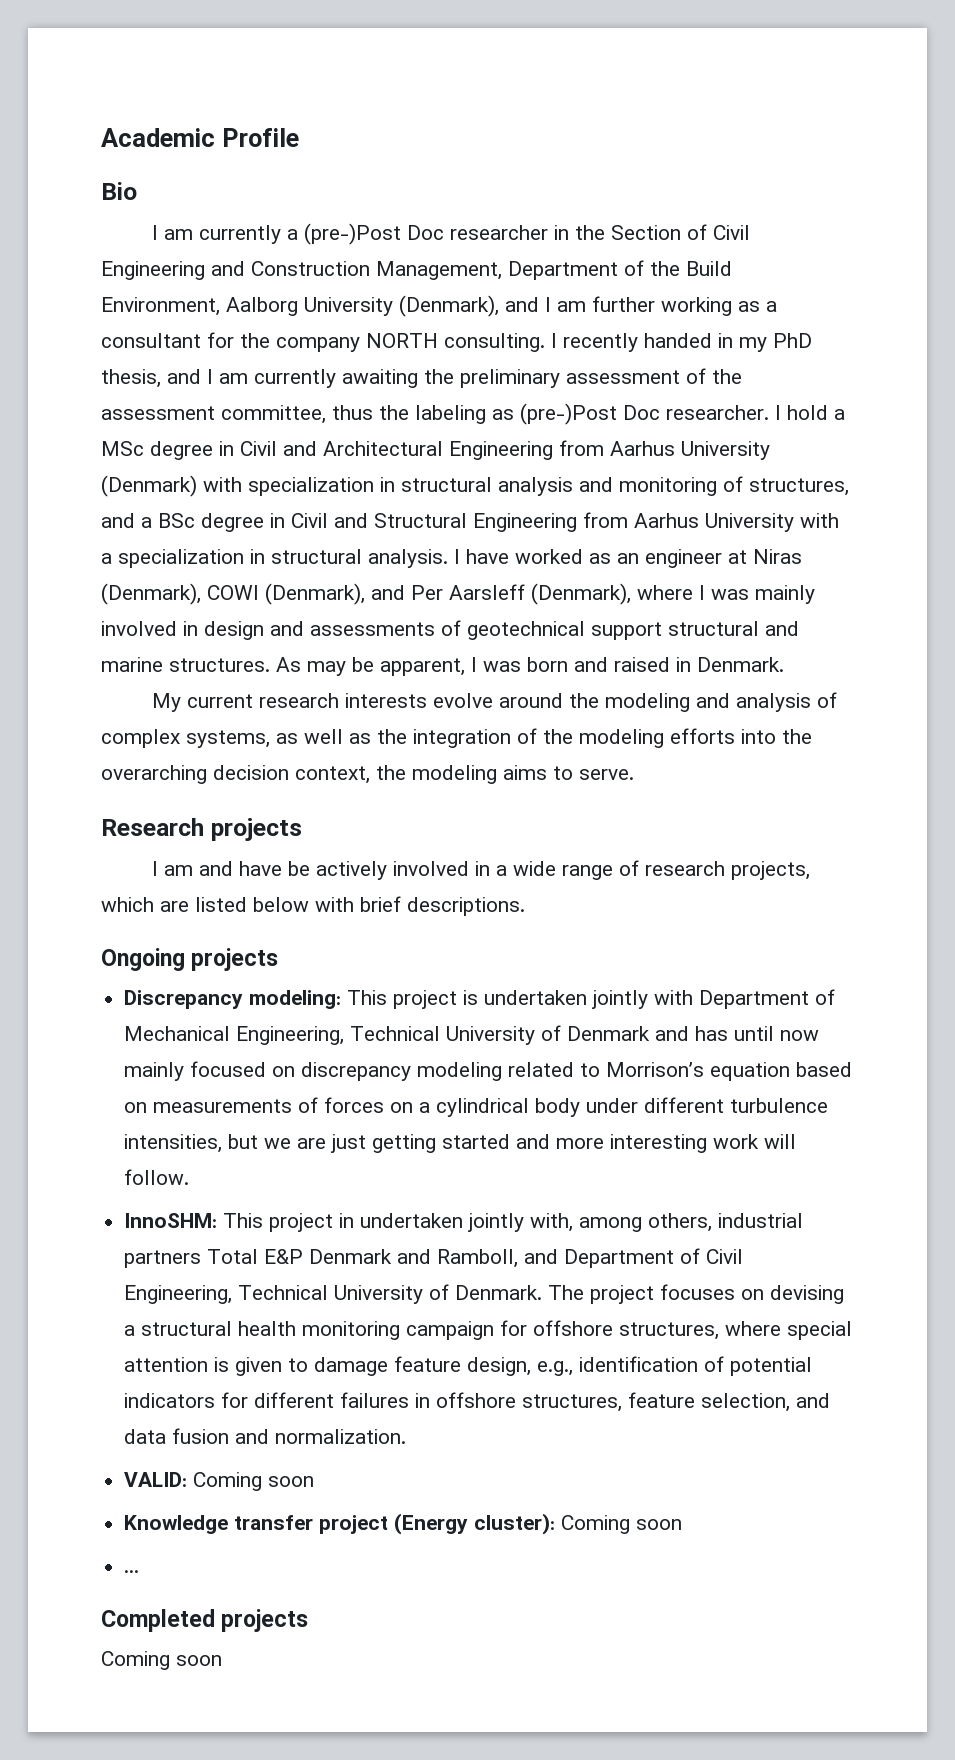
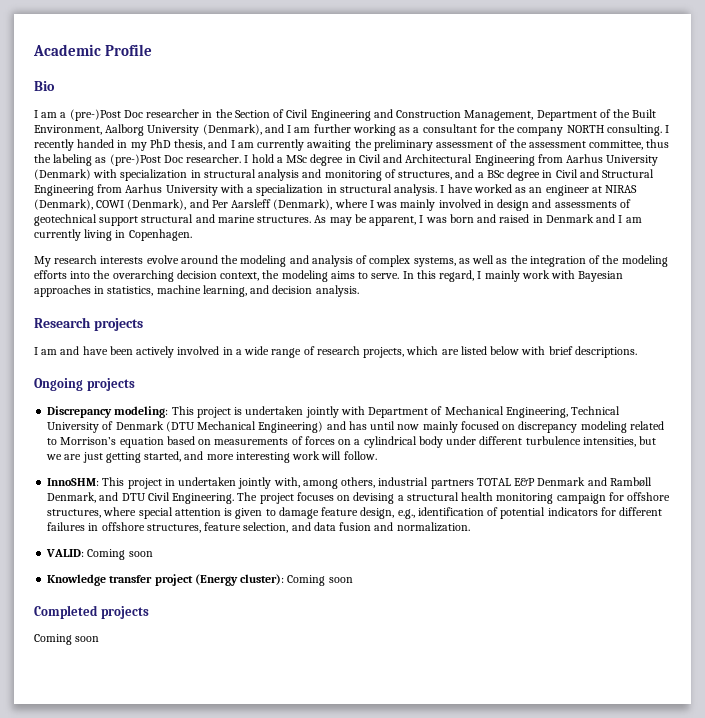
[198,225,281,244] currently -> (58, 115) none
[686,261,732,276] Build -> [632,109,657,118] Built
[753,549,802,564] Niras -> [605,185,638,193] NIRAS
[697,657,784,672] Denmark. -> [545,214,642,223] [34,229,192,241] Denmark and I am currently living in Copenhagen.
[186,694,253,708] current -> (51, 261) none
(634, 774) none -> [402,270,624,282] [34,285,359,297] In this regard, I mainly work with Bayesian approaches in statistics, machine learning, and decision analysis.
[287,861,310,876] be -> [109,346,133,355] been
(651, 1033) none -> [165,421,324,433] (DTU Mechanical Engineering)
[442,1134,511,1149] started -> [144,451,182,462] started,
[207,1249,259,1264] Total -> [476,478,511,486] TOTAL
[437,1248,744,1268] [124,1284,543,1304] Ramboll, and Department of Civil Engineering, Technical University of Denmark. -> [609,477,652,487] [47,492,235,504] Rambøll Denmark, and DTU Civil Engineering.
[124,1570,140,1573] // ... -> (353, 580) none

